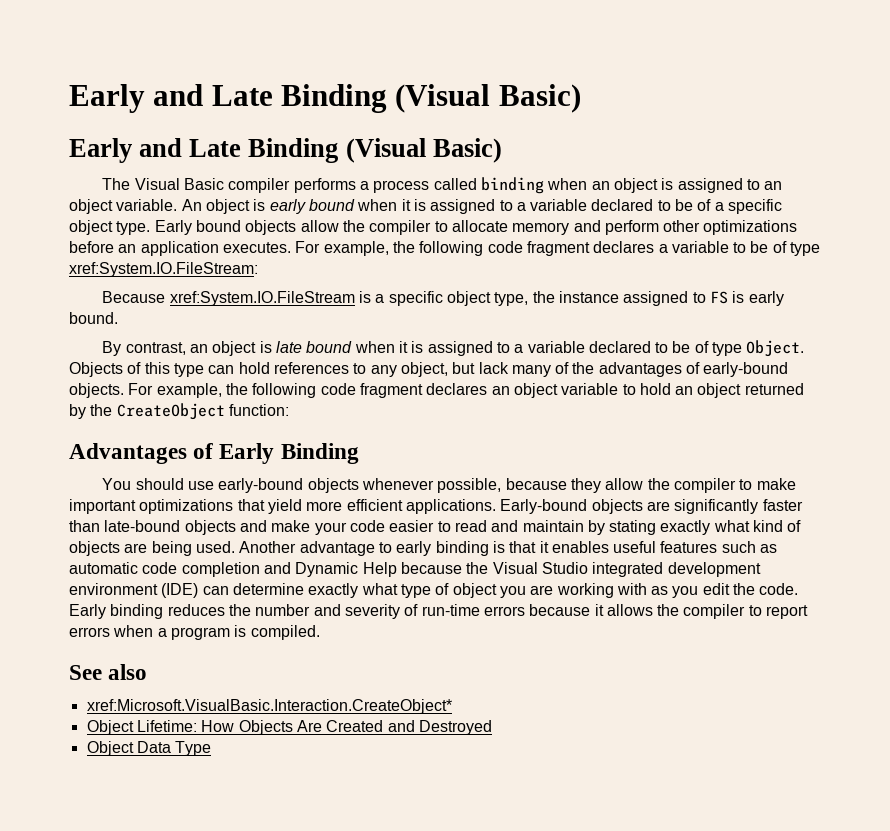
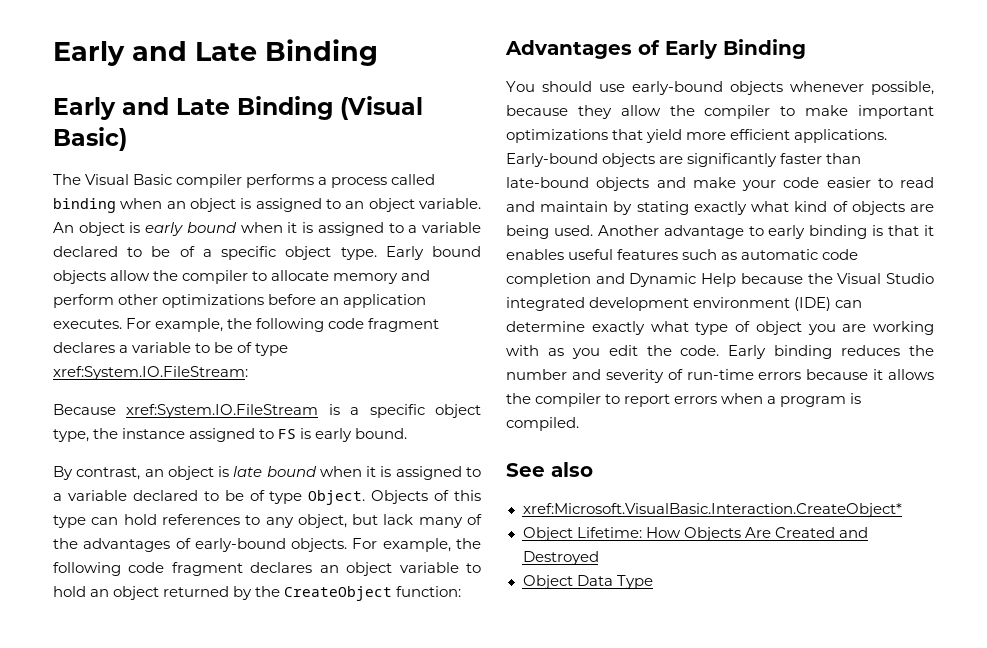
[69,84,581,113] Early and Late Binding (Visual Basic) -> [53,39,378,66] Early and Late Binding

